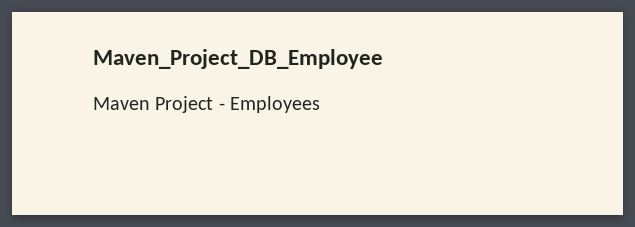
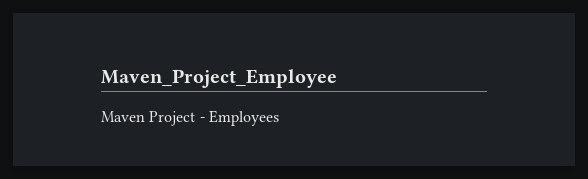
[93,49,383,69] Maven_Project_DB_Employee -> [101,69,337,88] Maven_Project_Employee

